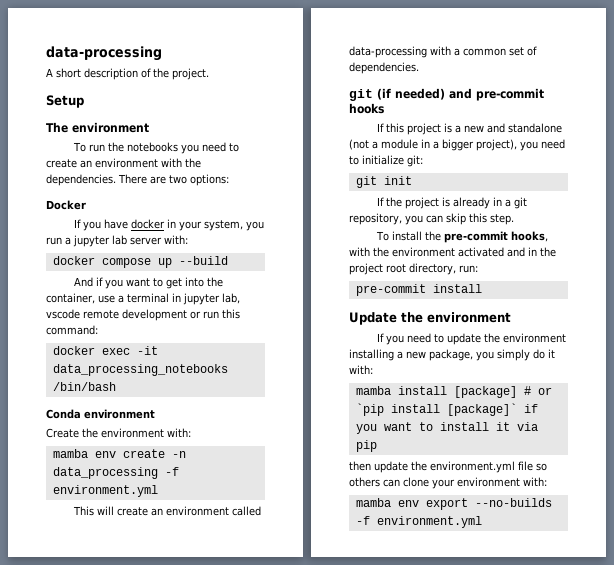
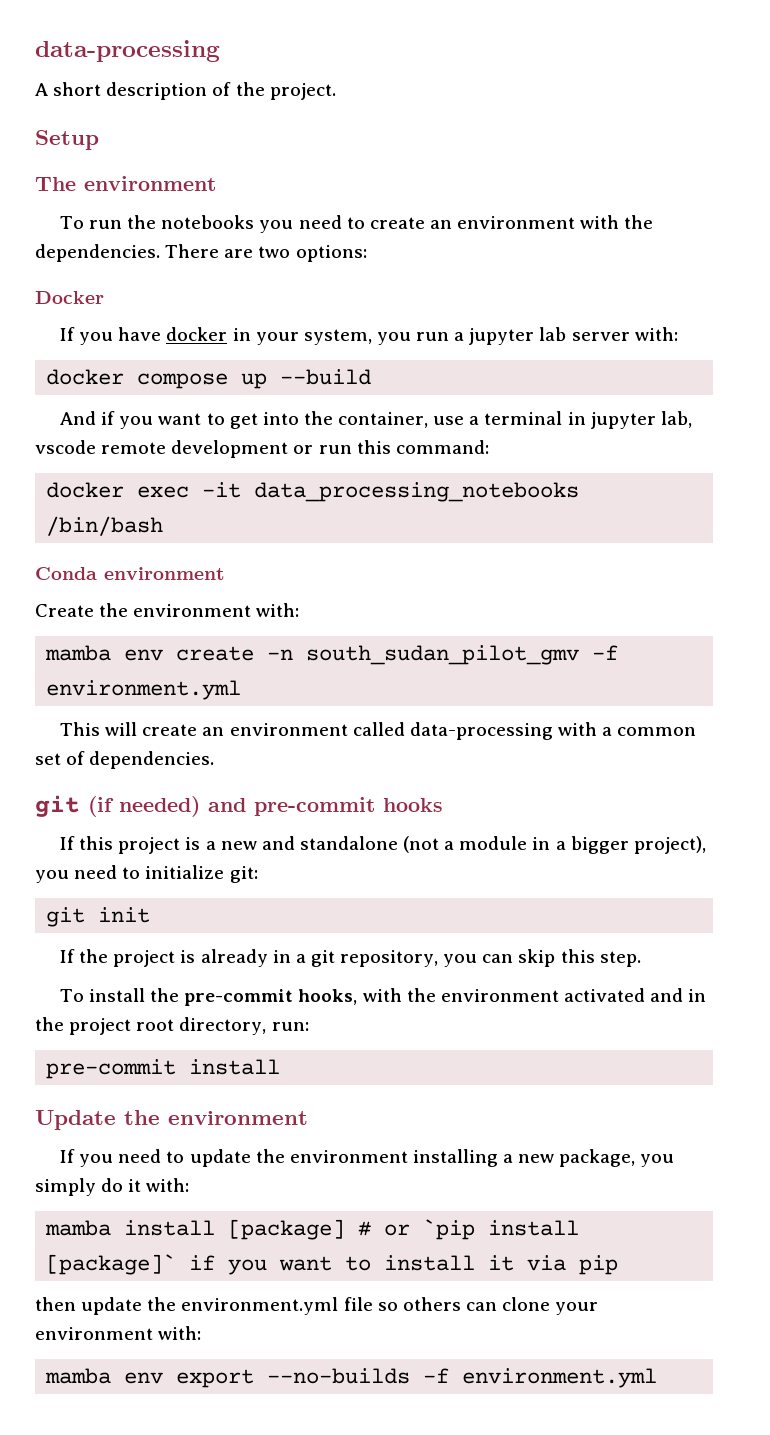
[52,467,158,479] data_processing -> [306,645,580,665] south_sudan_pilot_gmv

